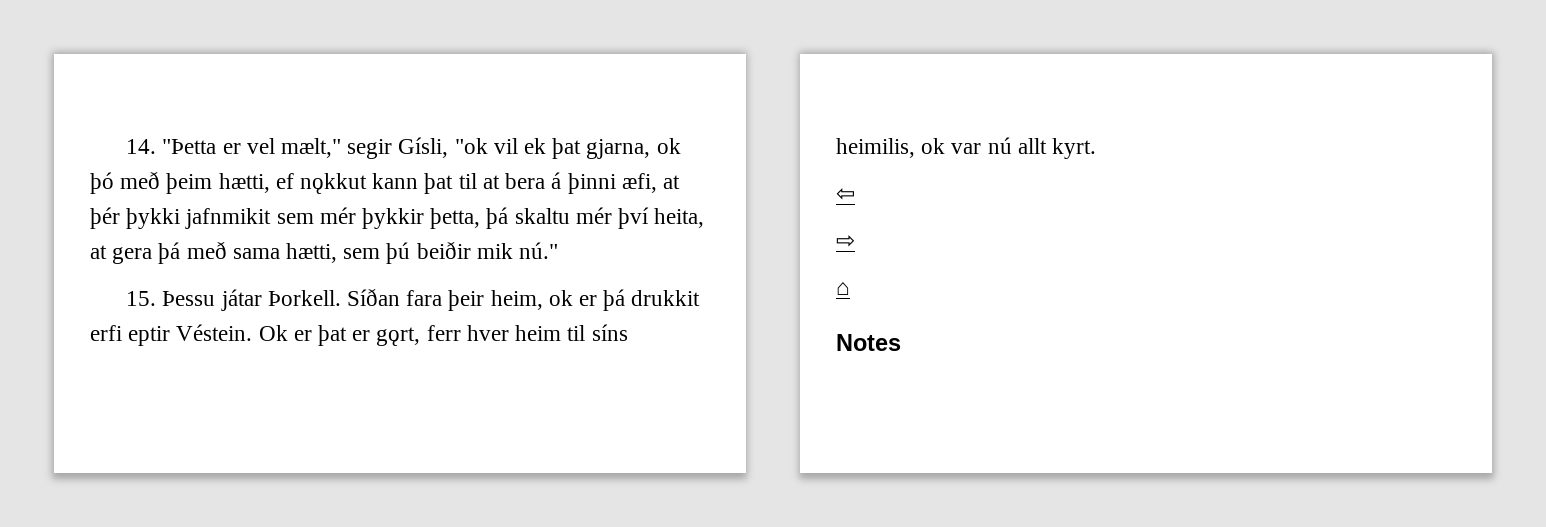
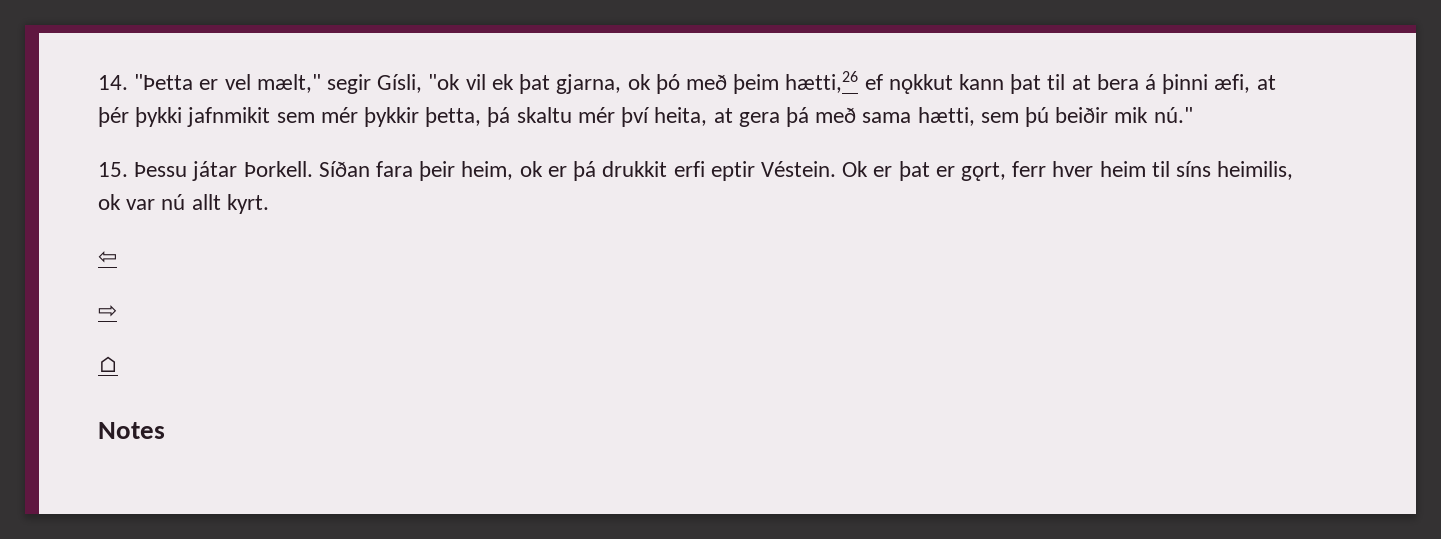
[218,173,270,193] hætti, -> [785,71,859,93] hætti,26

